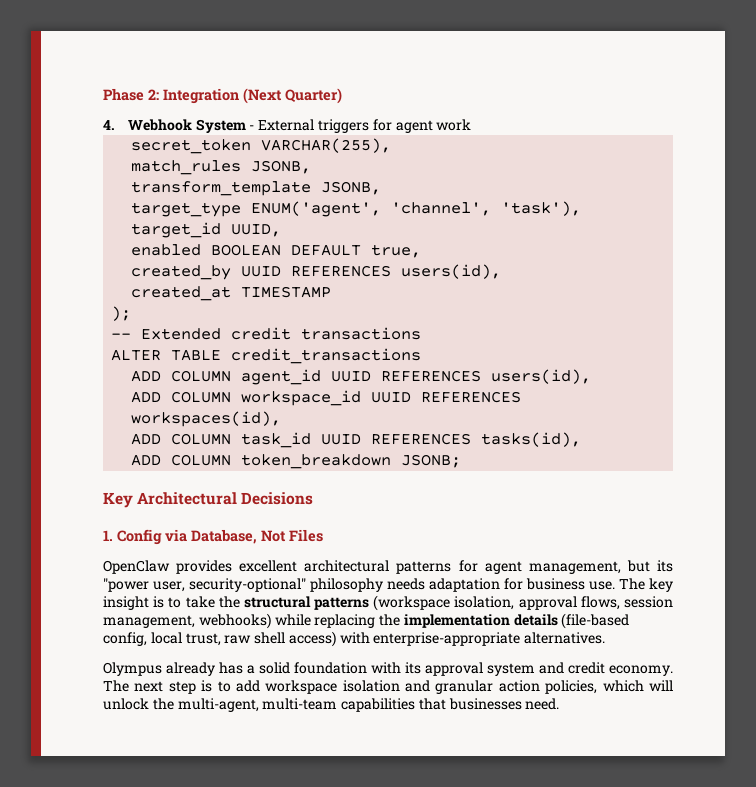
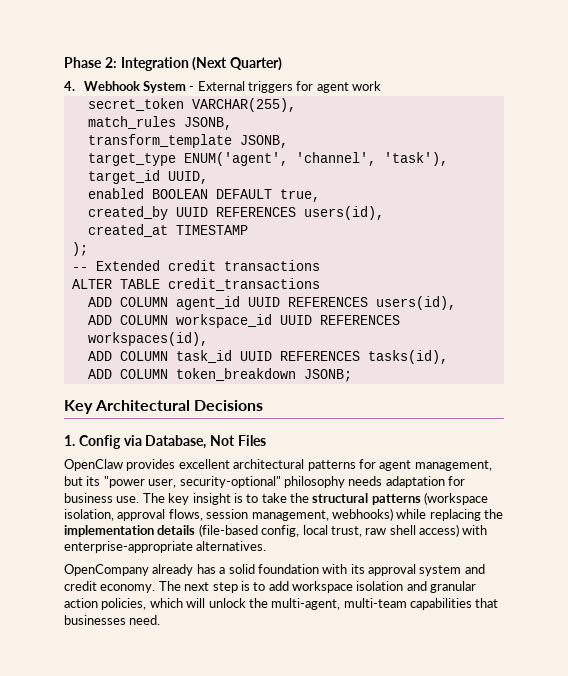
[103,662,162,676] Olympus -> [64,564,149,576] OpenCompany

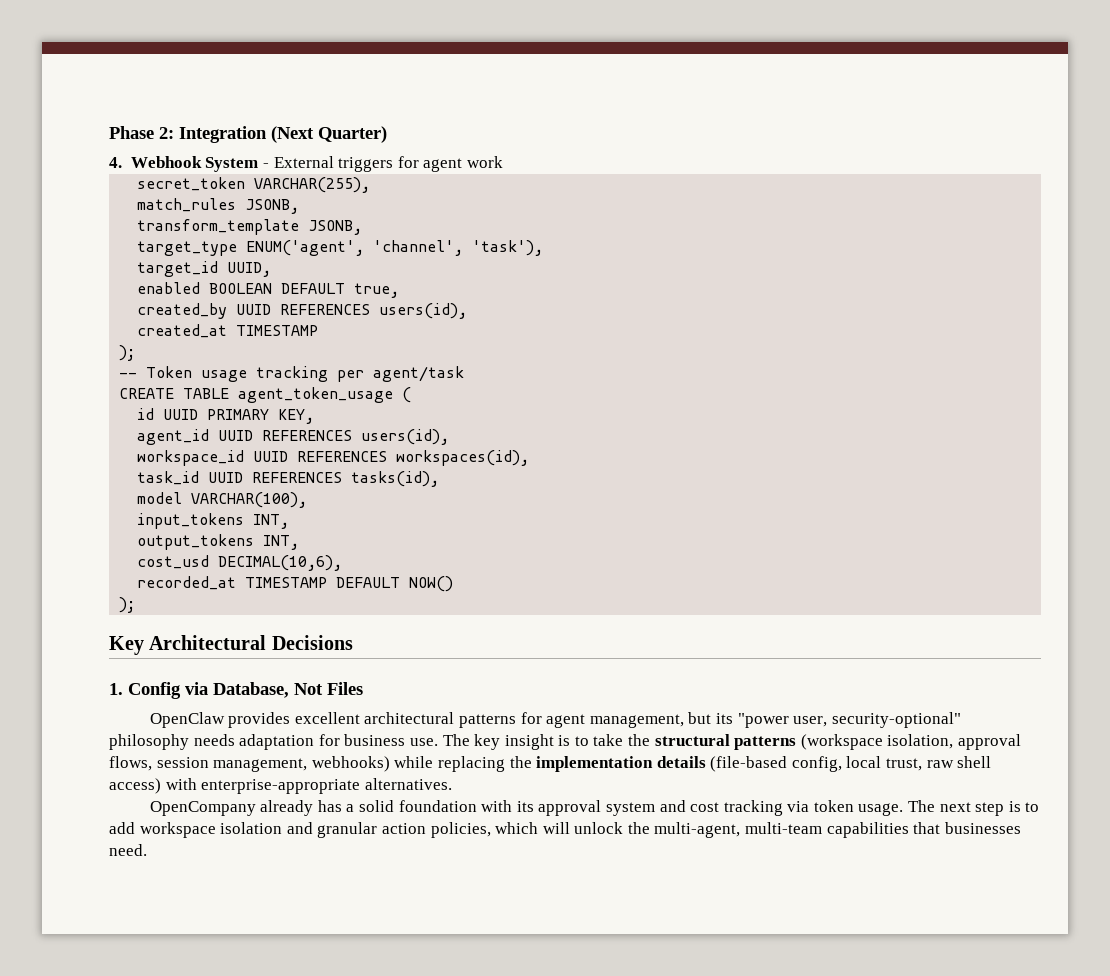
[95,260,320,271] [71,278,320,291] [87,297,168,307] Extended credit transactions // ALTER TABLE credit_transactions // ADD COLUMN -> [146,366,465,382] [119,387,412,403] [137,408,315,424] Token usage tracking per agent/task // CREATE TABLE agent_token_usage ( // id UUID PRIMARY KEY, //
[87,315,168,325] ADD COLUMN -> (450, 437) none
[87,351,168,361] ADD COLUMN -> (530, 458) none
[87,368,352,382] ADD COLUMN token_breakdown JSONB; -> [137,492,308,508] [137,513,290,529] [137,534,300,550] [137,555,343,571] [137,576,454,592] [119,597,136,613] model VARCHAR(100), // input_tokens INT, // output_tokens INT, // cost_usd DECIMAL(10,6), // recorded_at TIMESTAMP DEFAULT NOW() // );
[64,581,156,593] credit economy. -> [690,800,904,816] cost tracking via token usage.

